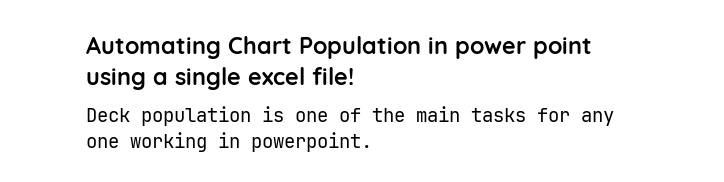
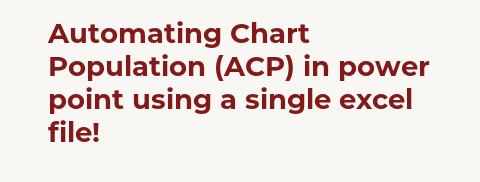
(421, 47) none -> [214,55,295,81] (ACP)
[86,106,614,126] [86,132,372,152] // Deck population is one of the main tasks for any one working in powerpoint. -> (100, 131) none

